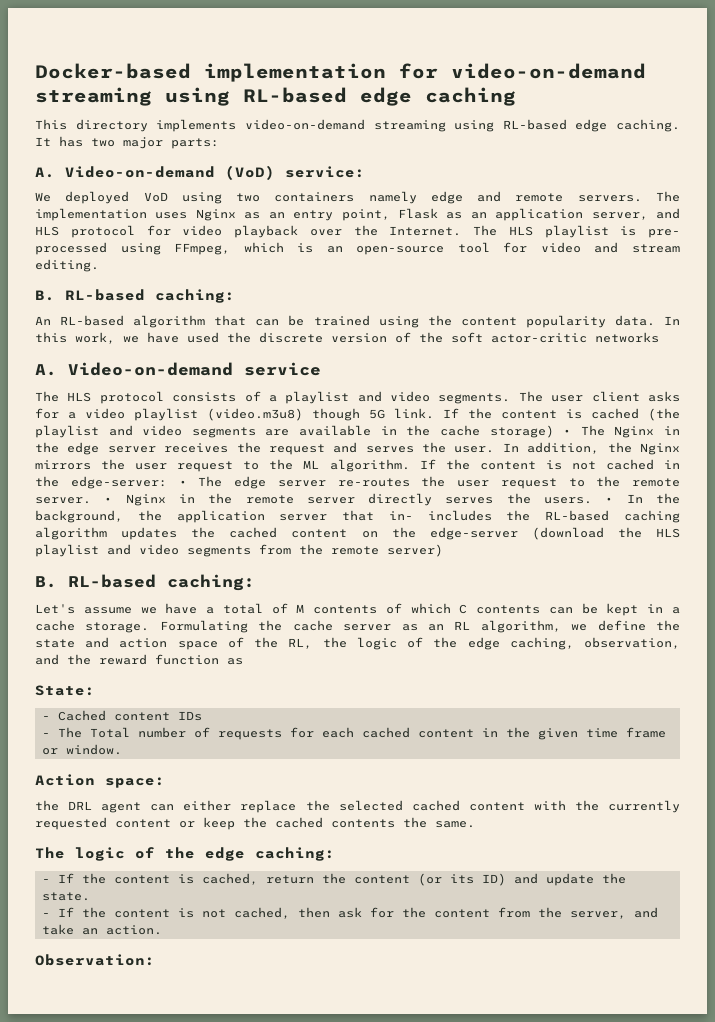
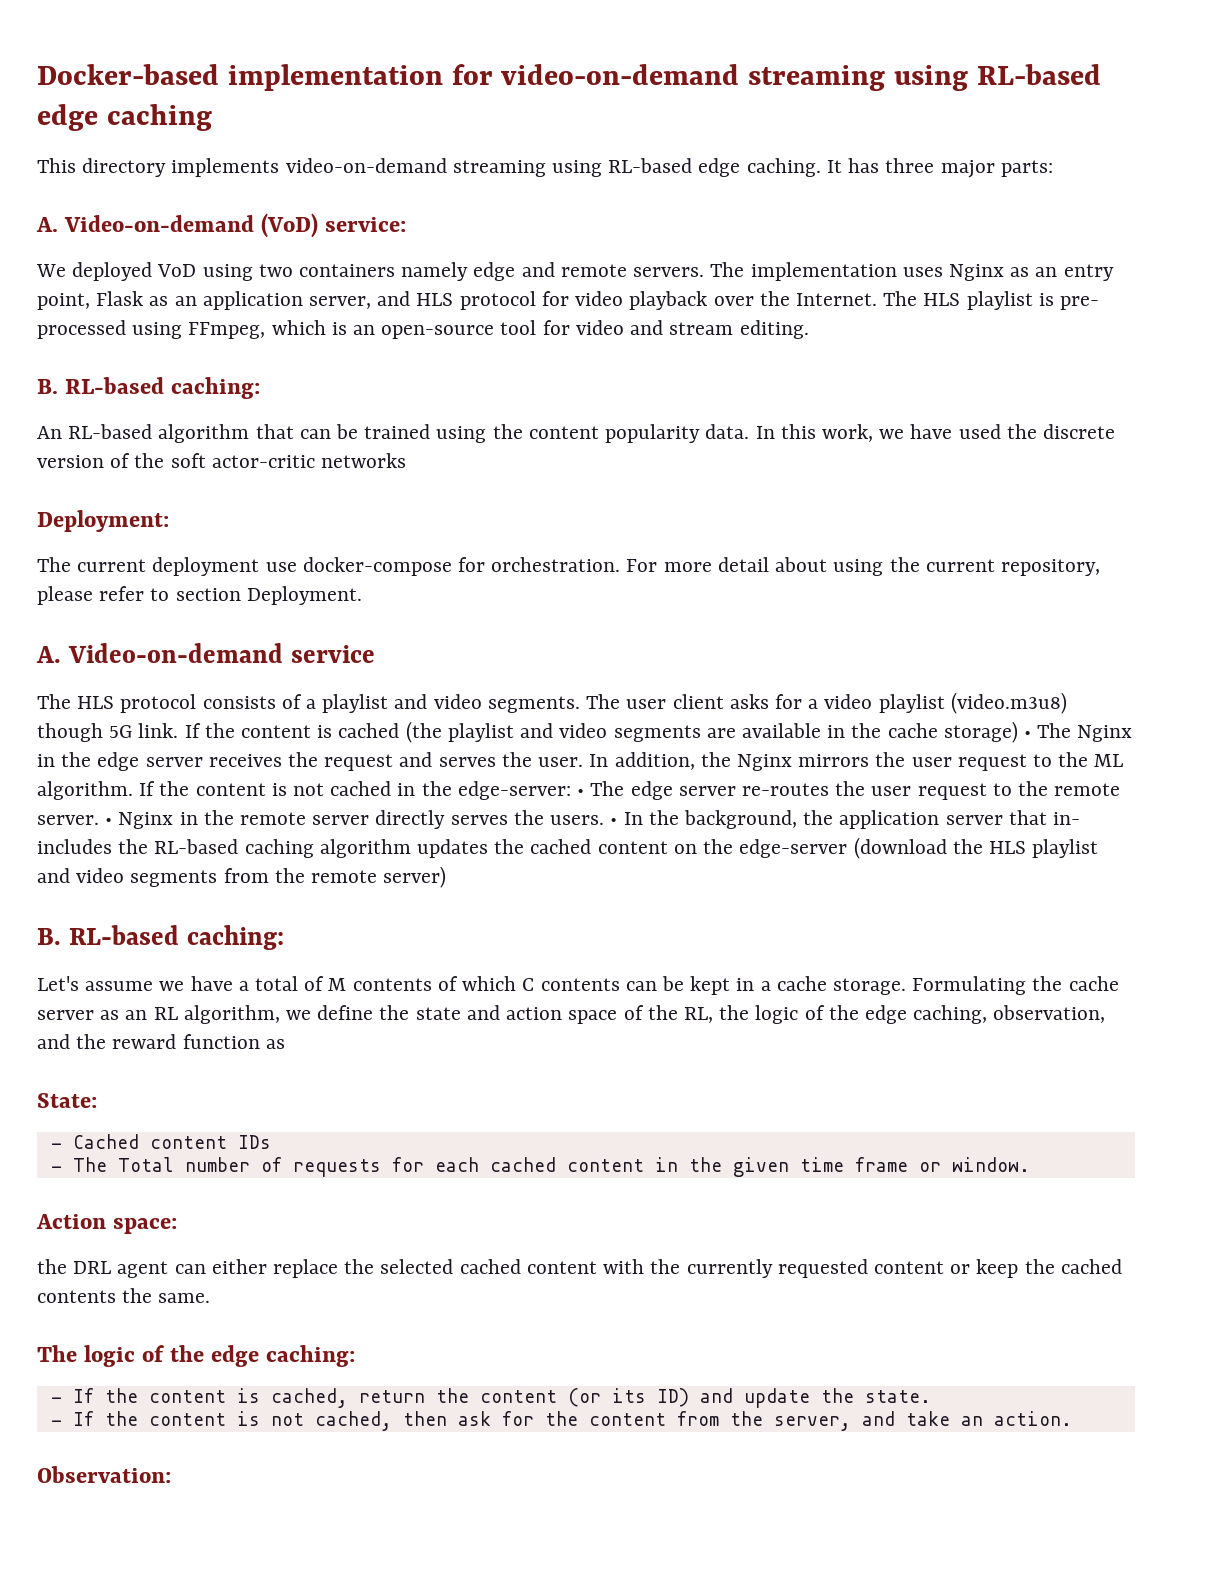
[91,138,115,147] two -> [885,158,935,173] three
(659, 337) none -> [37,510,169,532] [37,557,1100,576] [37,586,362,605] // Deployment: // The current deployment use docker-compose for orchestration. For more detail about using the current repository, please refer to section Deployment.

